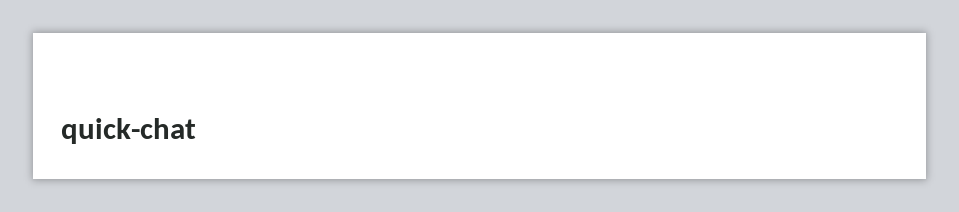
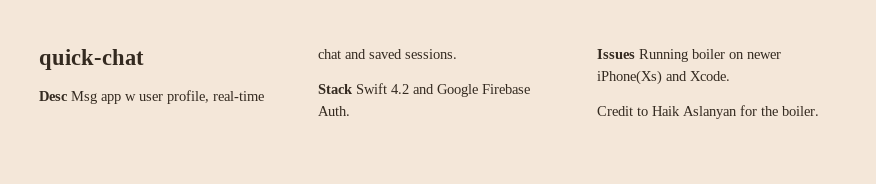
(196, 131) none -> [39,90,264,104] [318,49,457,59] [318,83,530,97] [318,106,350,116] [597,49,781,62] [597,70,730,85] [597,105,819,119] // Desc Msg app w user profile, real-time chat and saved sessions. // Stack Swift 4.2 and Google Firebase Auth. // Issues Running boiler on newer iPhone(Xs) and Xcode. // Credit to Haik Aslanyan for the boiler.

